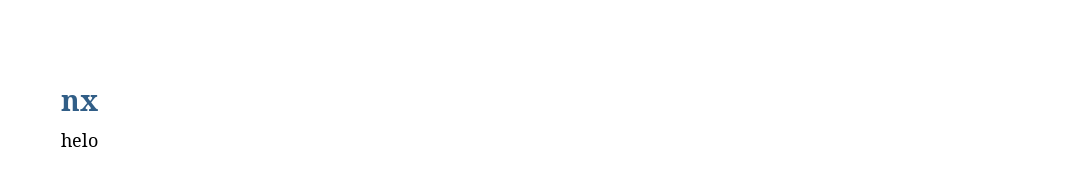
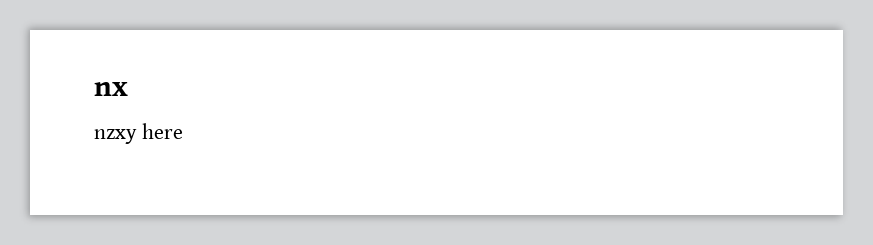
[61,133,98,147] helo -> [94,123,183,144] nzxy here

